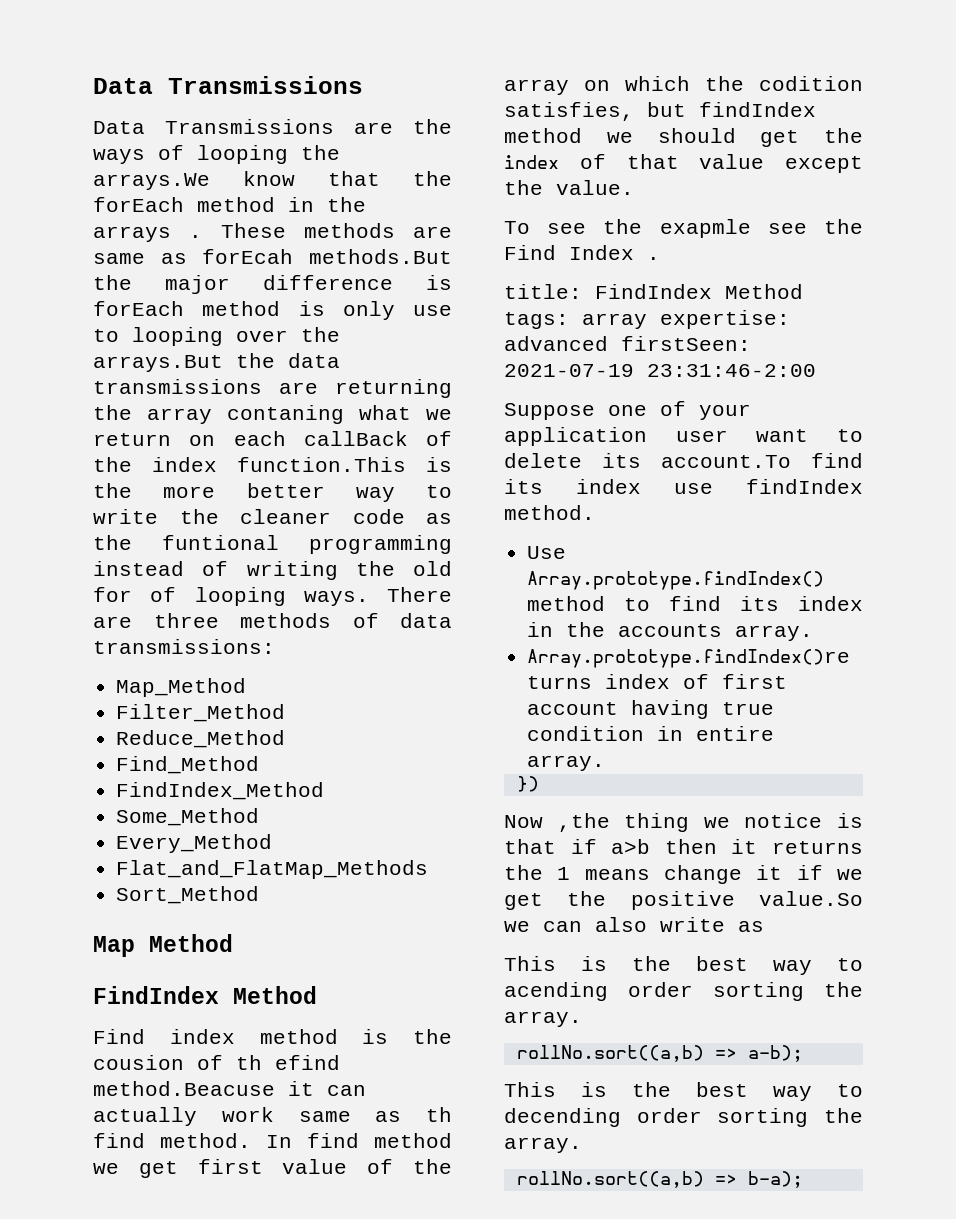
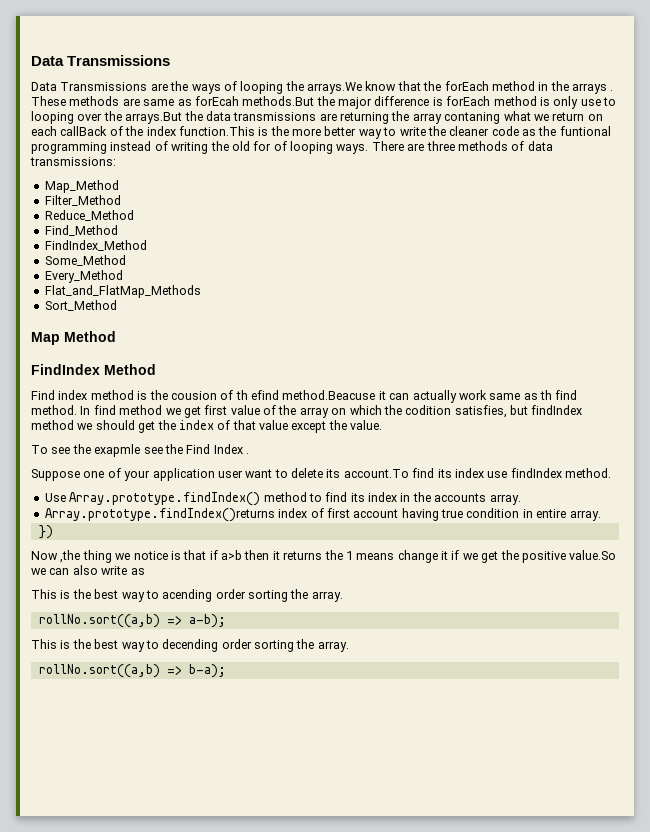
[504,284,803,299] [504,310,790,329] [504,336,751,351] [504,364,816,377] // title: FindIndex Method tags: array expertise: advanced firstSeen: 2021-07-19 23:31:46-2:00 -> (249, 453) none

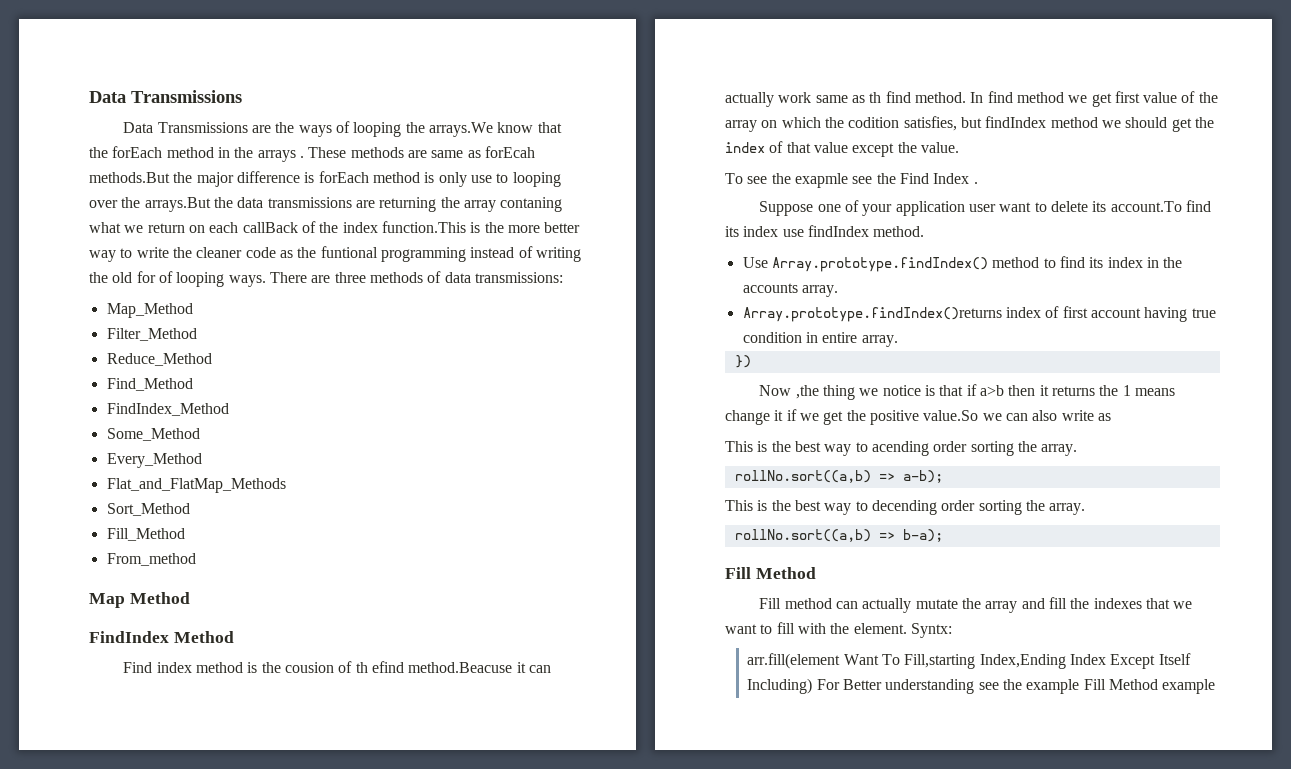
(117, 305) none -> [106,528,185,541] [106,553,196,566] // Fill_Method // From_method
(226, 671) none -> [725,567,816,579] [759,597,1193,613] [725,622,952,638] [747,653,1191,669] [747,678,1216,694] // Fill Method // Fill method can actually mutate the array and fill the indexes that we want to fill with the element. Syntx: // arr.fill(element Want To Fill,starting Index,Ending Index Except Itself Including) For Better understanding see the example Fill Method example

